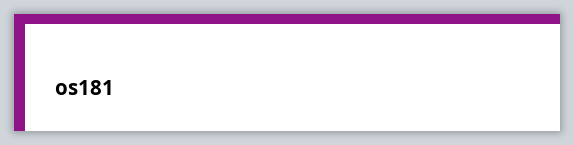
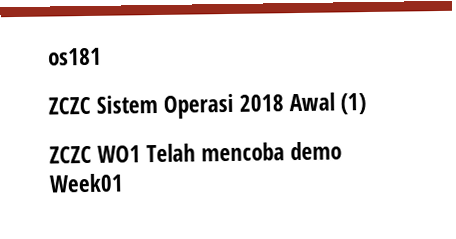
(114, 87) none -> [48,92,367,119] [49,141,343,164] [49,173,124,193] // ZCZC Sistem Operasi 2018 Awal (1) // ZCZC WO1 Telah mencoba demo Week01

